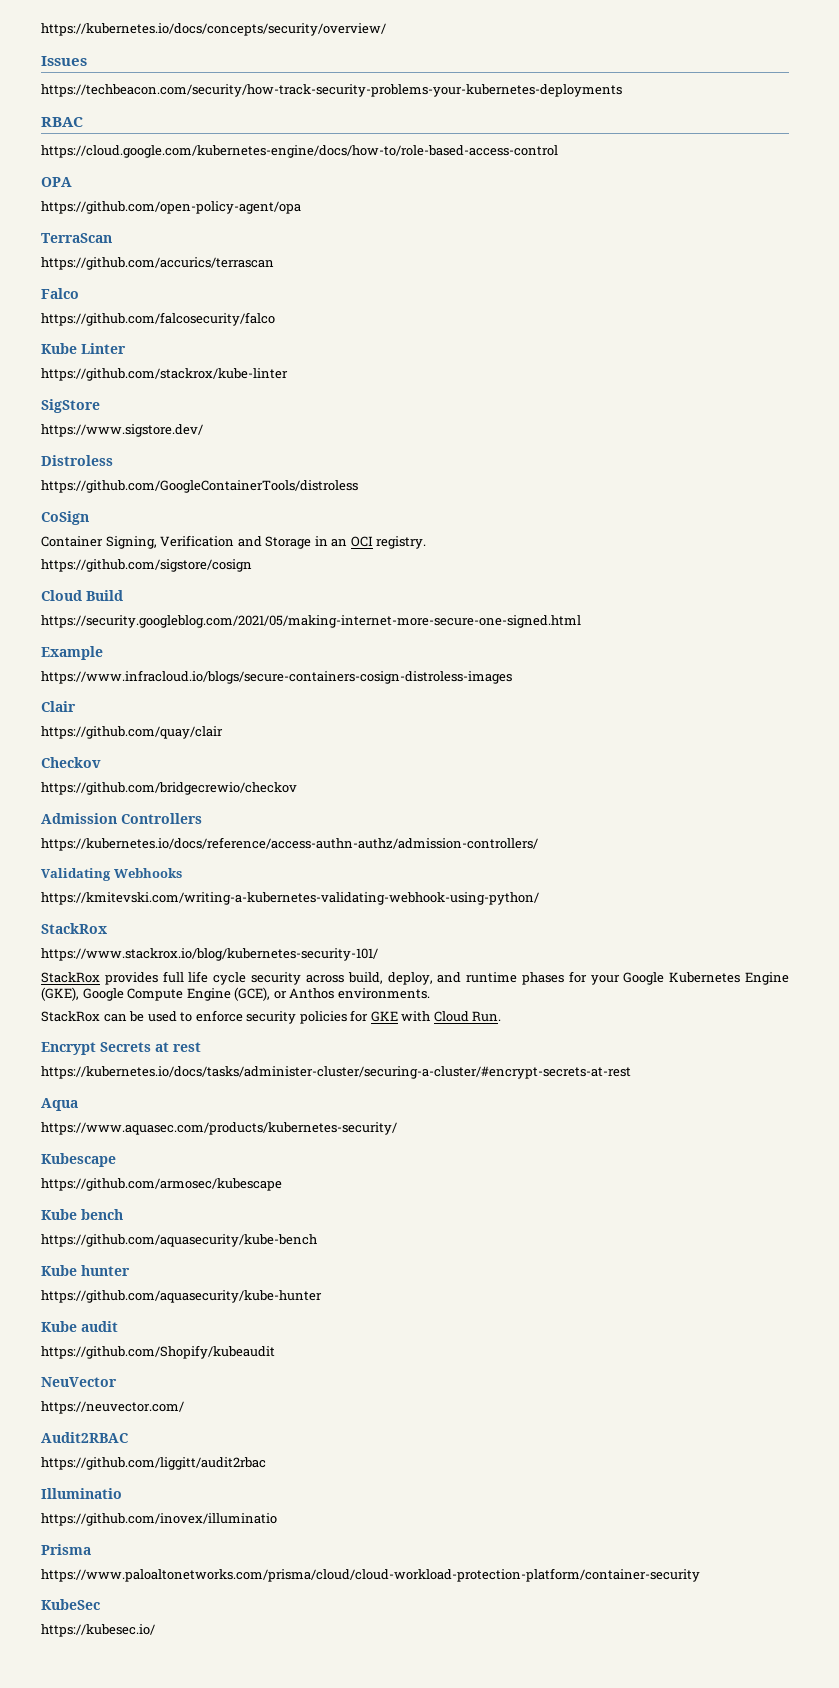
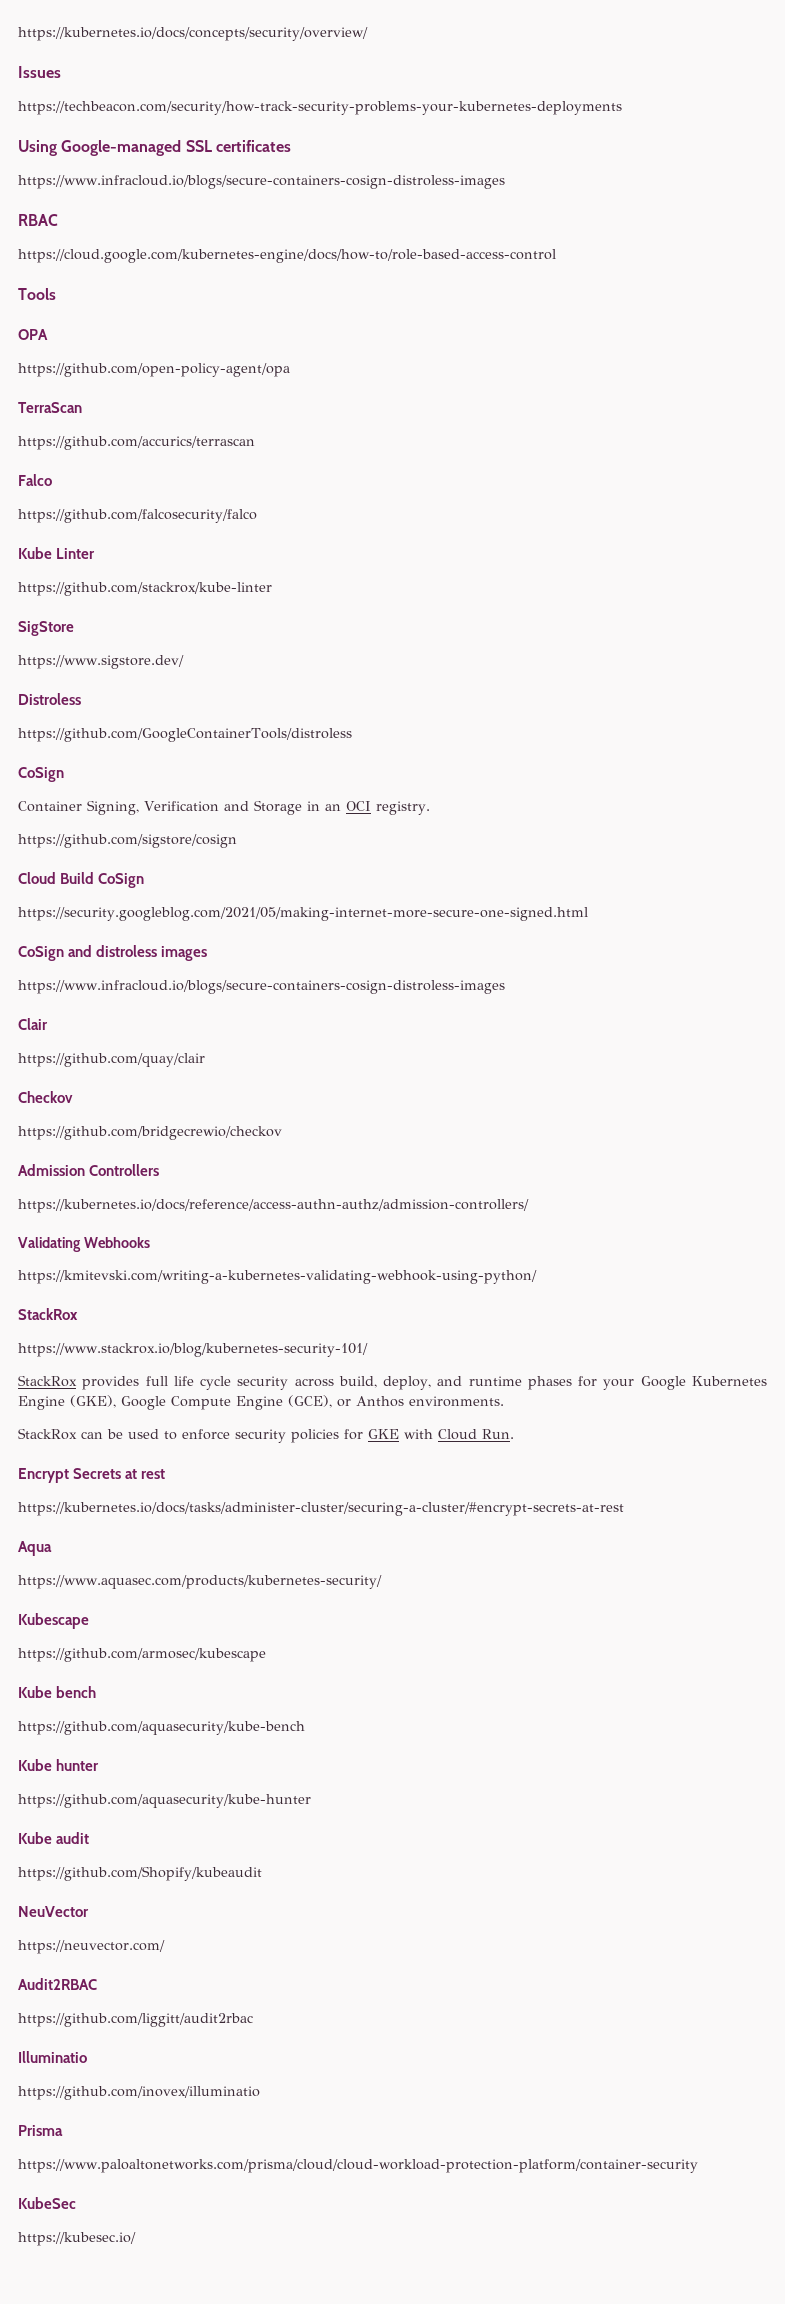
(622, 90) none -> [18,140,291,156] [18,175,505,189] // Using Google-managed SSL certificates // https://www.infracloud.io/blogs/secure-containers-cosign-distroless-images
(558, 151) none -> [18,288,56,300] // Tools
(123, 595) none -> [98,873,145,888] CoSign
[41,646,103,660] Example -> [18,945,208,961] CoSign and distroless images

